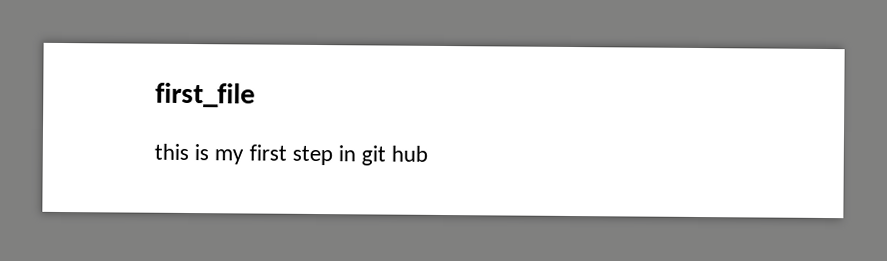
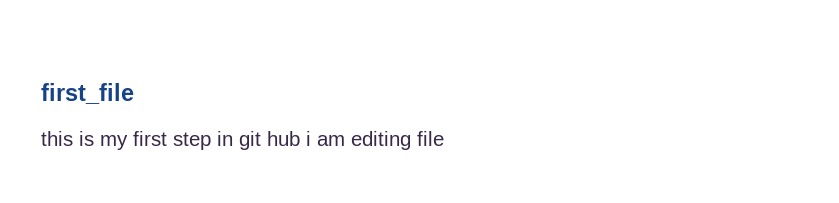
(429, 153) none -> [306,131,444,150] i am editing file

